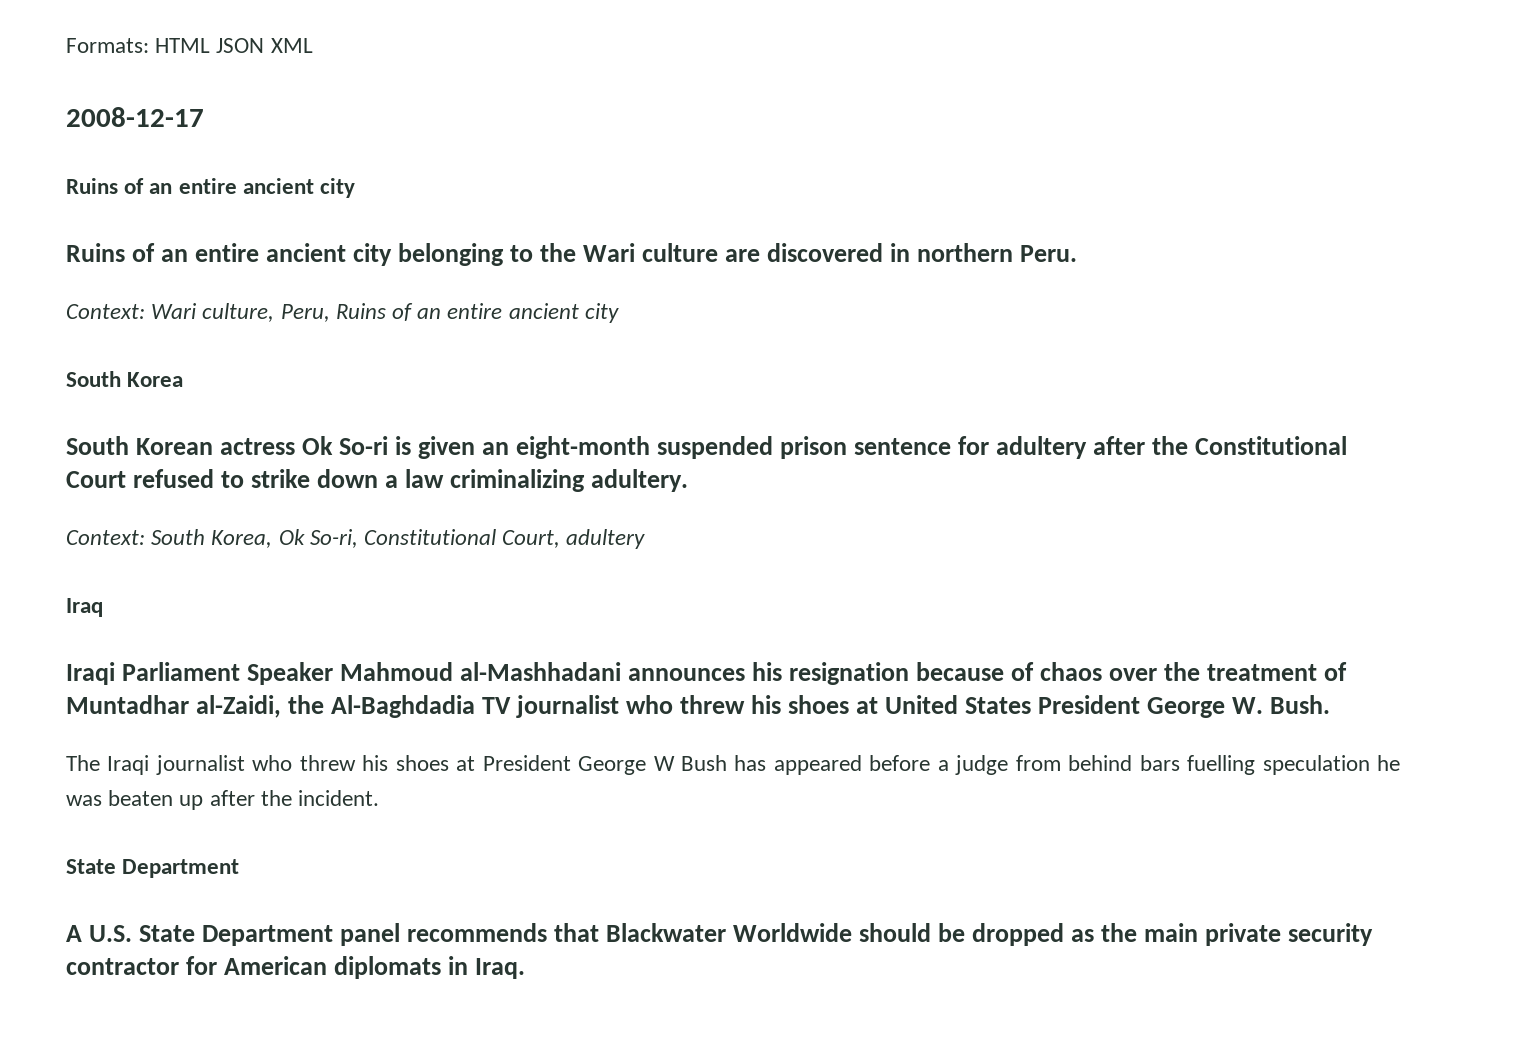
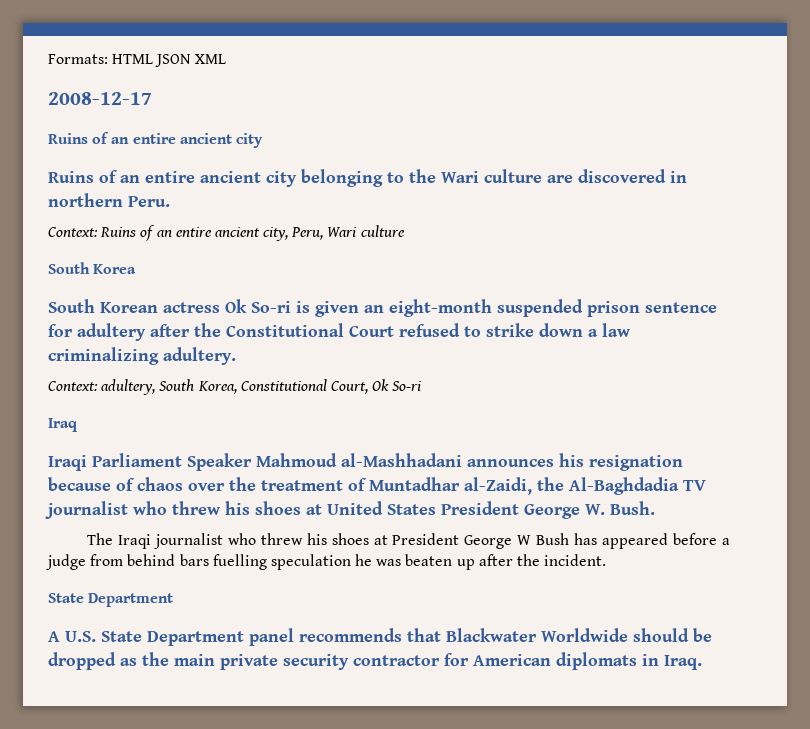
[151,303,619,323] Wari culture, Peru, Ruins of an entire ancient city -> [100,225,405,241] Ruins of an entire ancient city, Peru, Wari culture
(145, 537) none -> [101,379,156,395] adultery,
[278,529,646,549] Ok So-ri, Constitutional Court, adultery -> [240,379,422,394] Constitutional Court, Ok So-ri

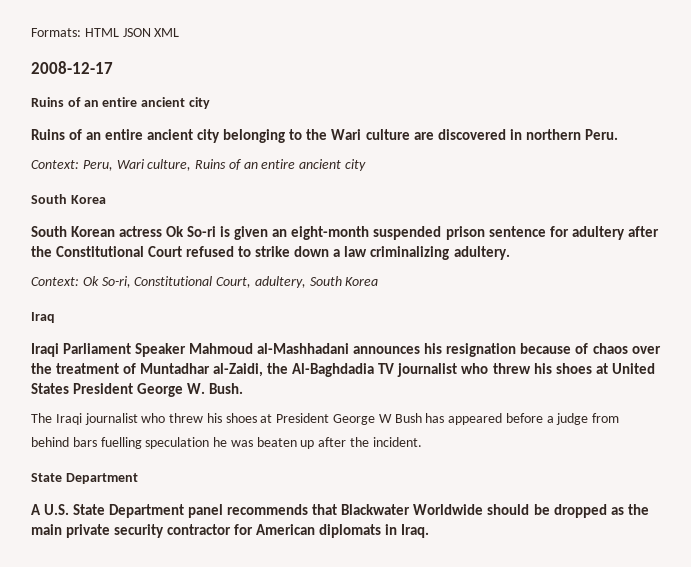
[100,225,405,241] Ruins of an entire ancient city, Peru, Wari culture -> [82,159,367,171] Peru, Wari culture, Ruins of an entire ancient city
[101,379,422,395] adultery, South Korea, Constitutional Court, Ok So-ri -> [82,276,379,288] Ok So-ri, Constitutional Court, adultery, South Korea

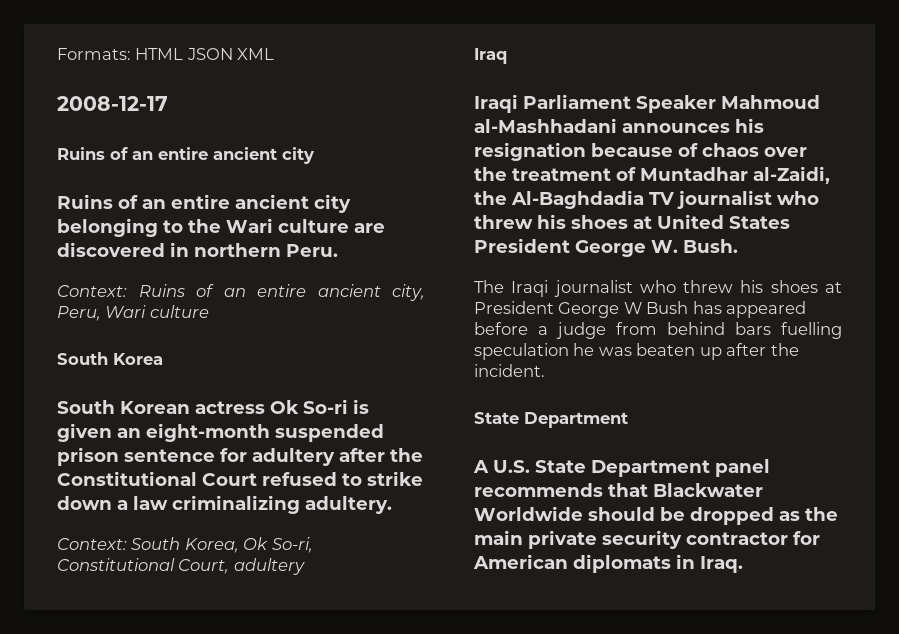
[82,159,367,171] Peru, Wari culture, Ruins of an entire ancient city -> [138,284,425,301] [57,305,209,321] Ruins of an entire ancient city, Peru, Wari culture
(79, 281) none -> [131,537,239,553] South Korea,
[254,276,379,288] adultery, South Korea -> [233,558,305,575] adultery

